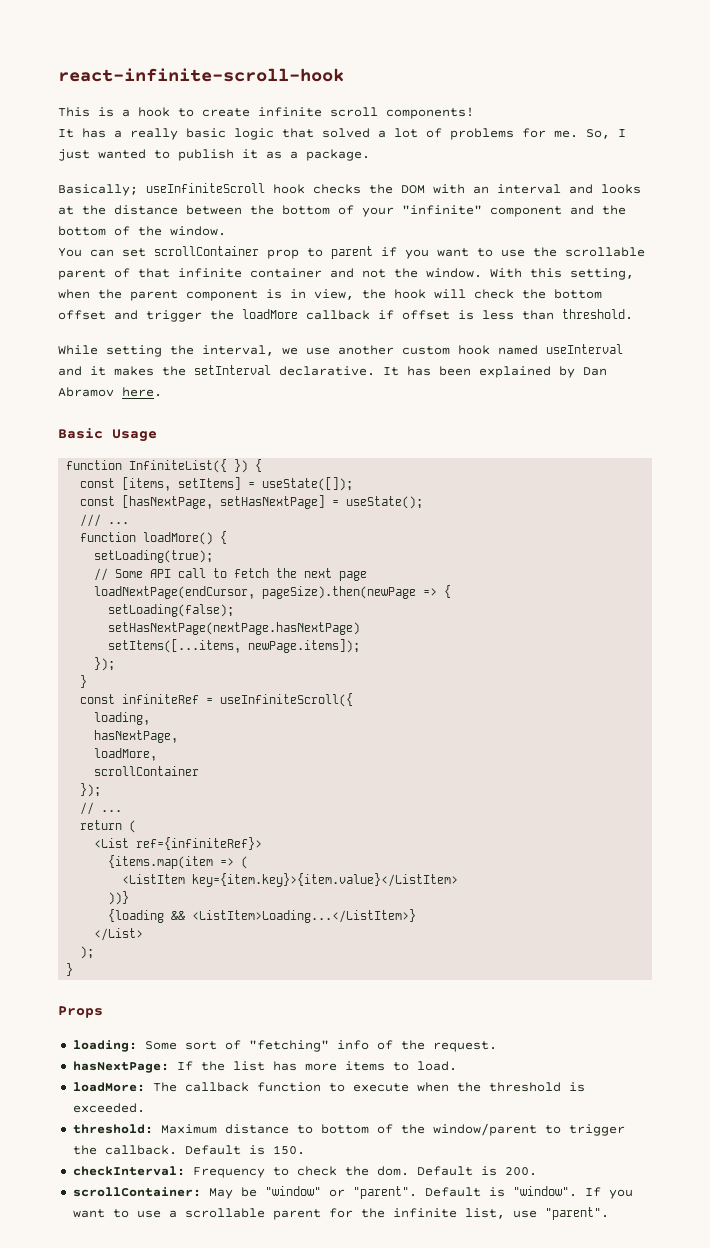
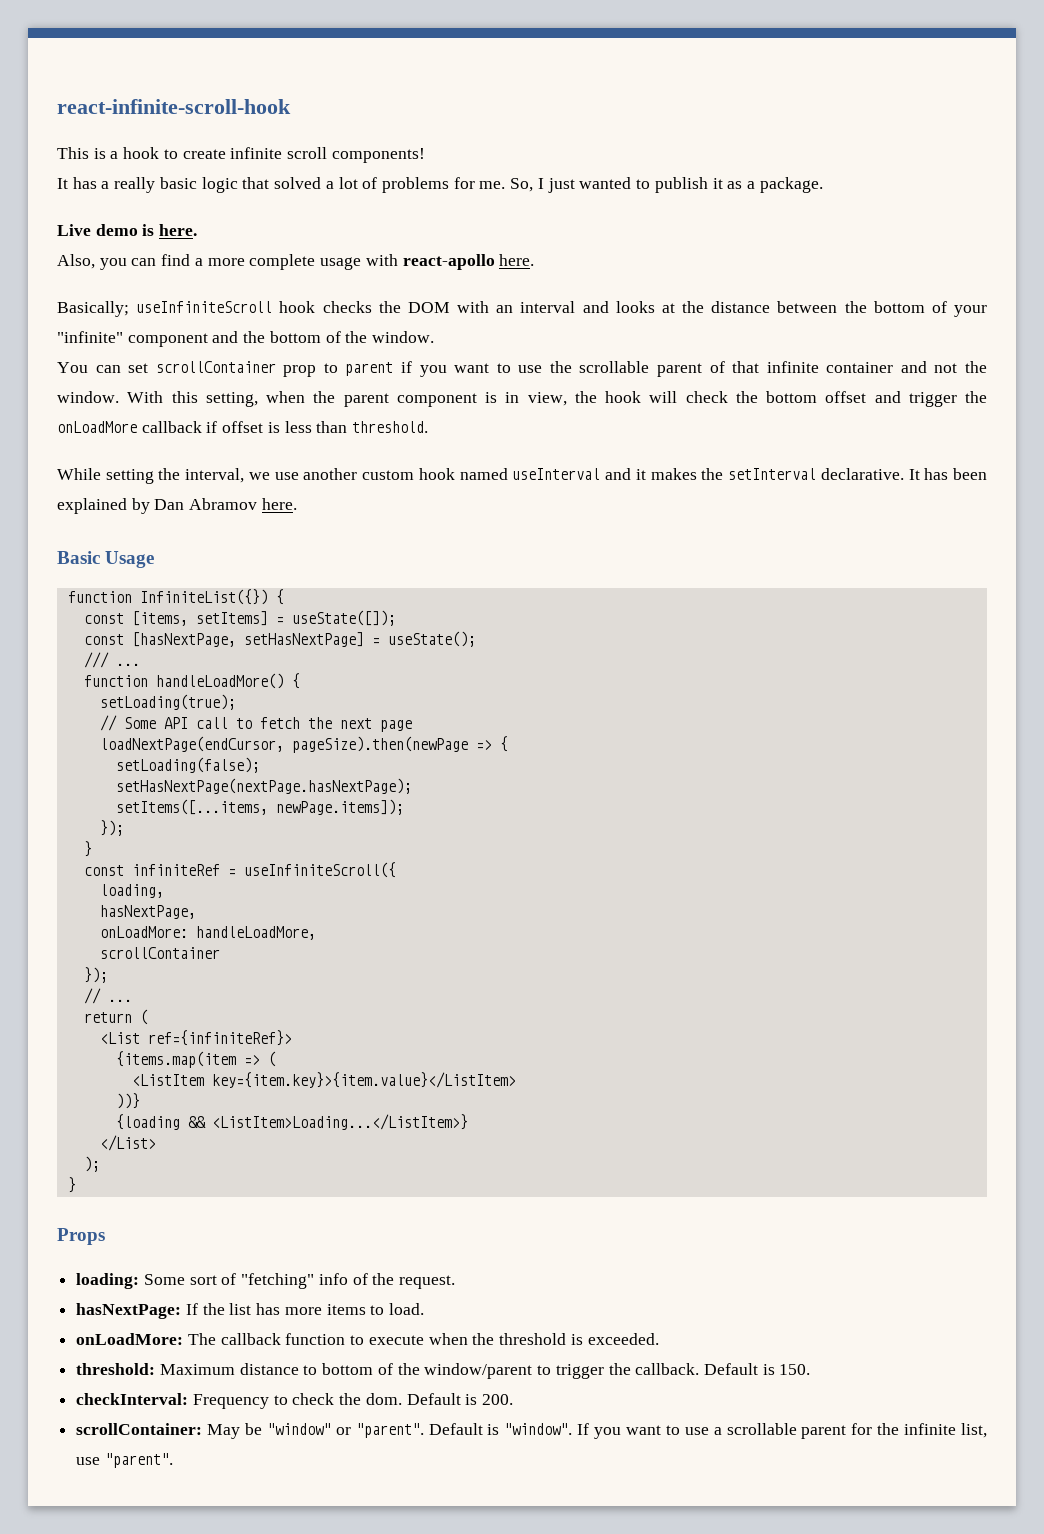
(370, 155) none -> [57,224,198,236] [57,254,535,270] // Live demo is here. // Also, you can find a more complete usage with react-apollo here.
[242,309,298,319] loadMore -> [57,421,137,433] onLoadMore
[129,459,249,473] InfiniteList({ }) -> [139,589,268,605] InfiniteList({})
[143,532,214,545] loadMore() -> [155,673,284,689] handleLoadMore()
[108,622,361,635] setHasNextPage(nextPage.hasNextPage) -> [115,778,412,794] setHasNextPage(nextPage.hasNextPage);
[94,748,158,761] loadMore, -> [99,926,316,940] onLoadMore: handleLoadMore,
[72,1082,145,1092] loadMore: -> [76,1333,184,1345] onLoadMore:

